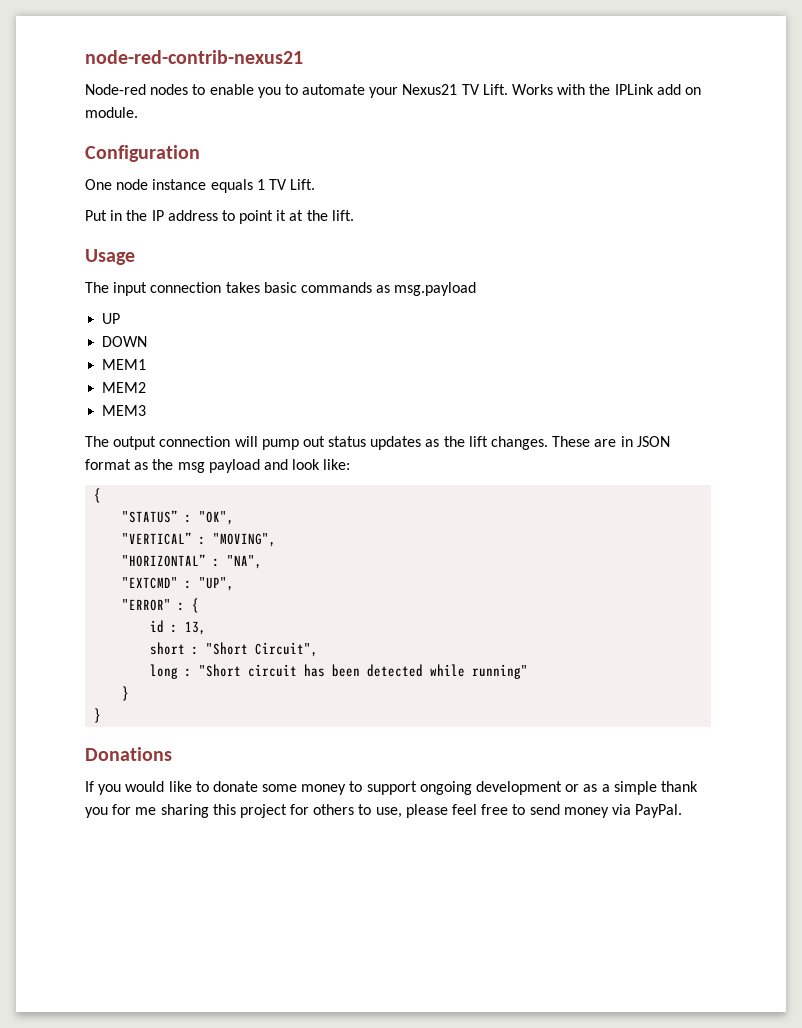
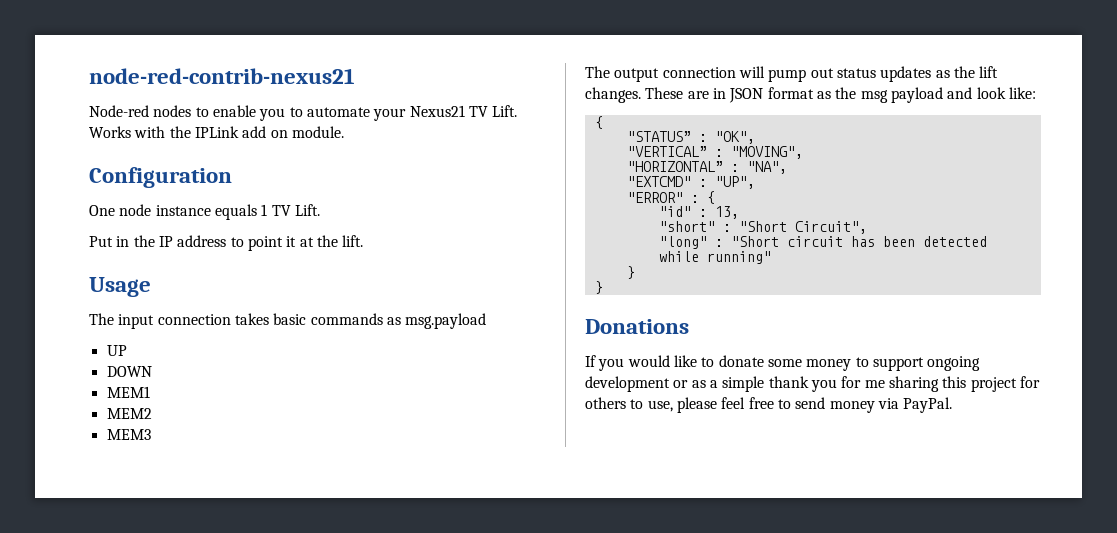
[150,620,165,633] id -> [658,206,691,217] "id"
[150,642,186,655] short -> [658,221,715,232] "short"
[150,664,179,679] long -> [658,236,707,249] "long"

